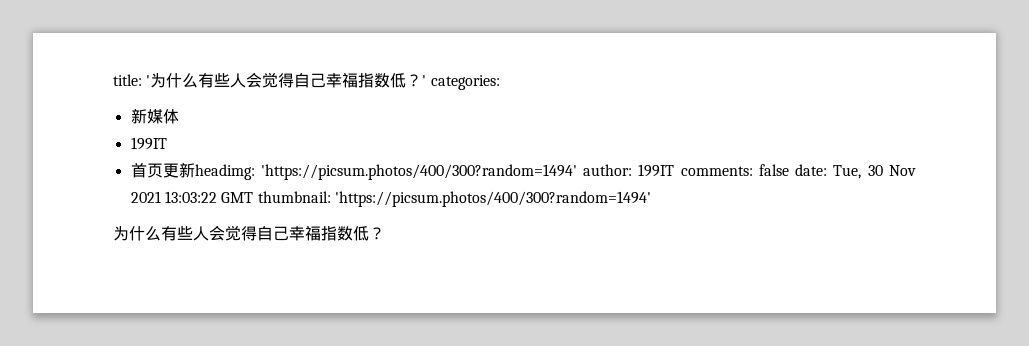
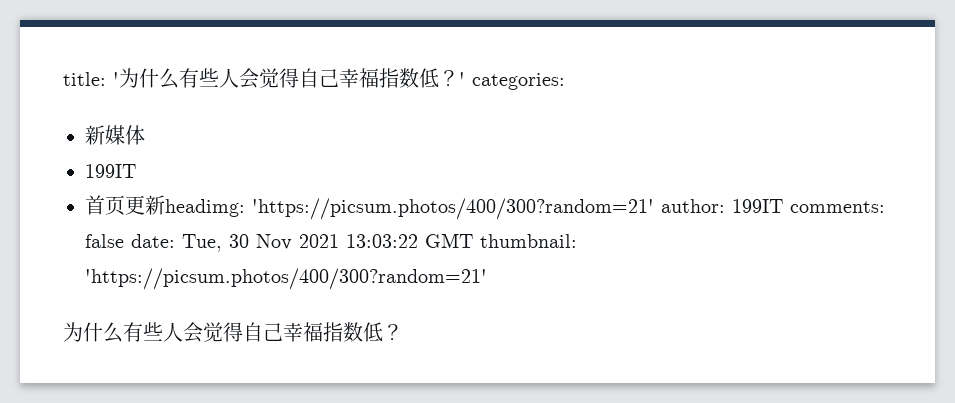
[260,164,577,180] 'https://picsum.photos/400/300?random=1494' -> [252,198,654,220] 'https://picsum.photos/400/300?random=21'
[334,191,651,207] 'https://picsum.photos/400/300?random=1494' -> [85,268,487,290] 'https://picsum.photos/400/300?random=21'

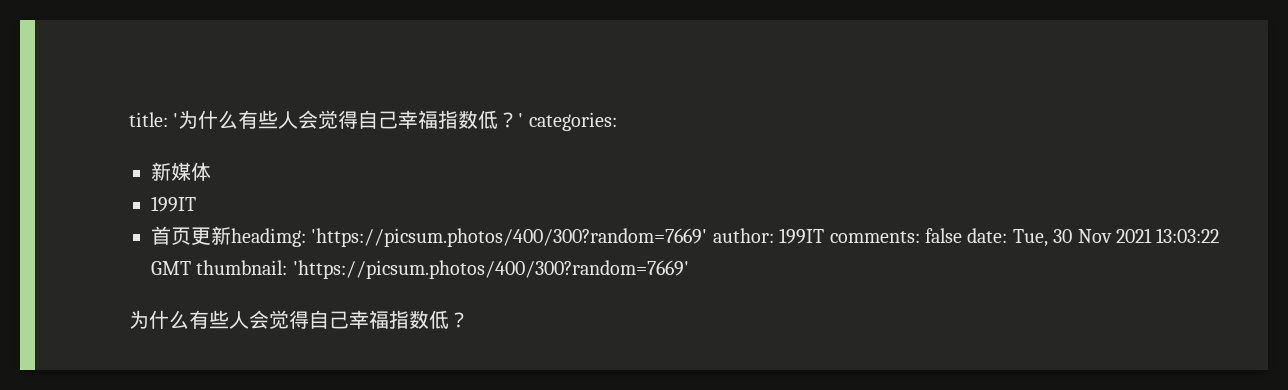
[252,198,654,220] 'https://picsum.photos/400/300?random=21' -> [311,228,708,247] 'https://picsum.photos/400/300?random=7669'
[85,268,487,290] 'https://picsum.photos/400/300?random=21' -> [292,260,689,279] 'https://picsum.photos/400/300?random=7669'

